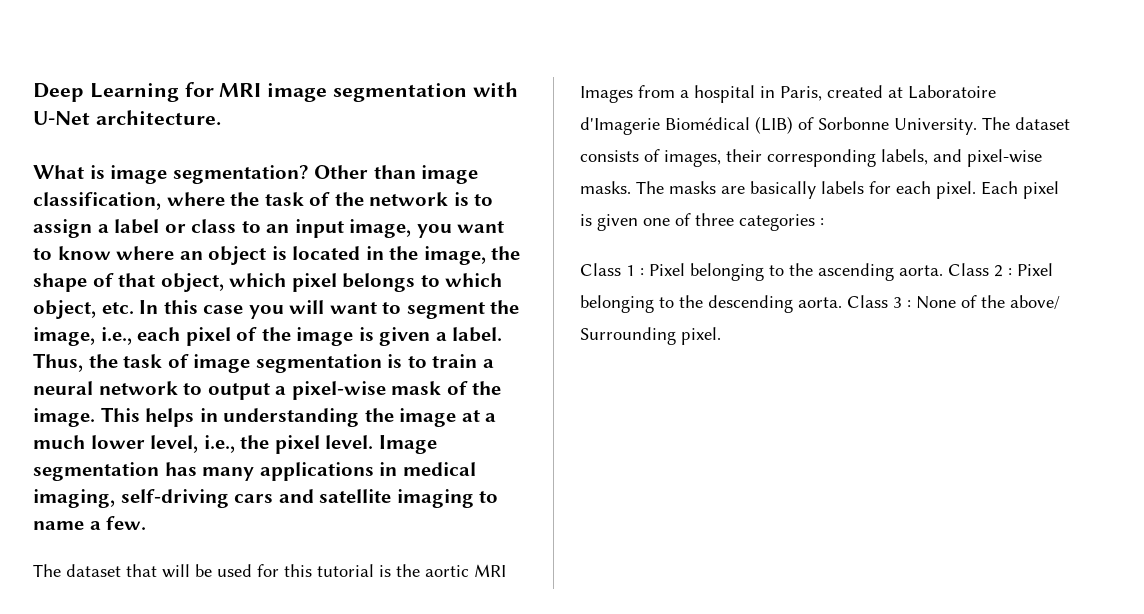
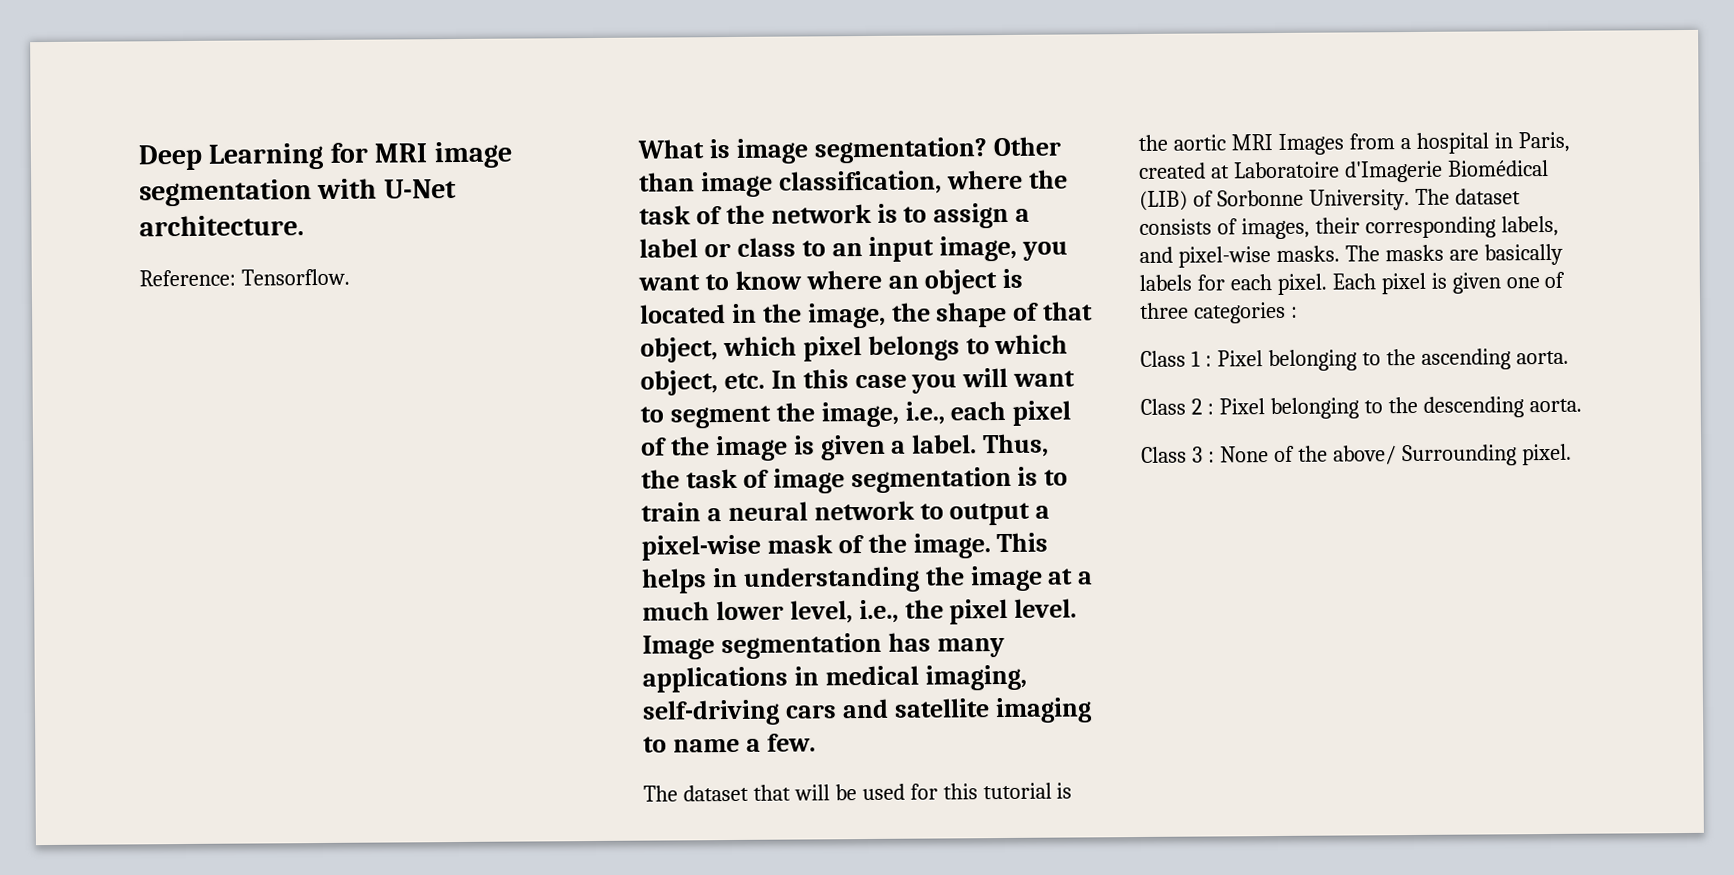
(221, 118) none -> [139,268,350,287] // Reference: Tensorflow.
(943, 270) none -> (1569, 357) //
(842, 302) none -> (1582, 405) //

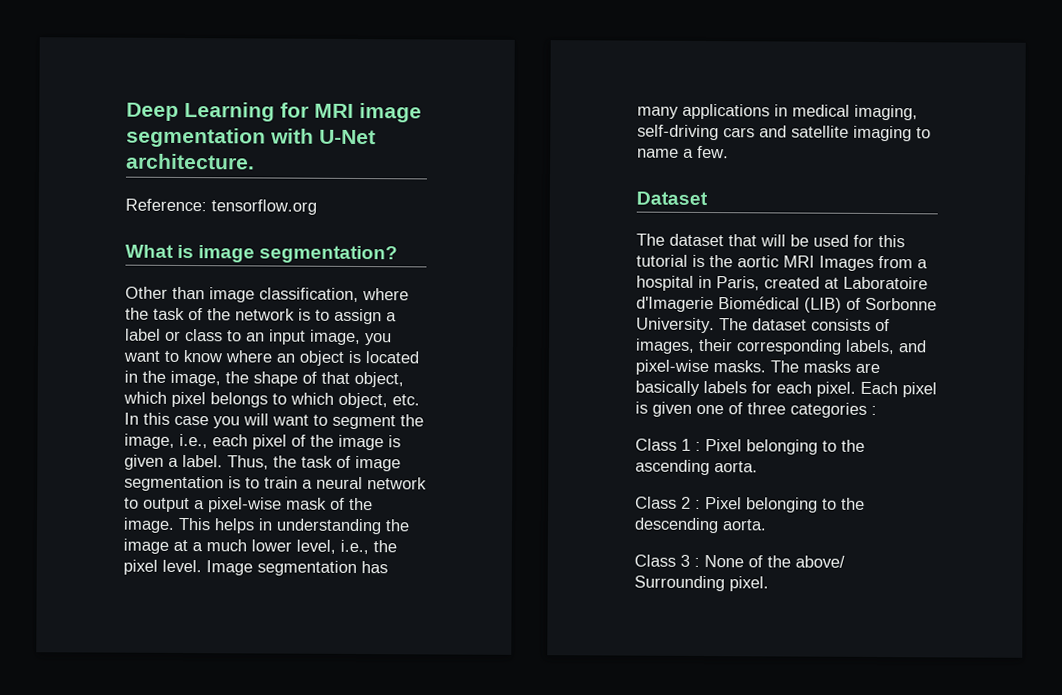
[240,268,350,286] Tensorflow. -> [211,199,317,215] tensorflow.org
(987, 150) none -> (399, 254) //
(816, 742) none -> [636,191,708,206] // Dataset

